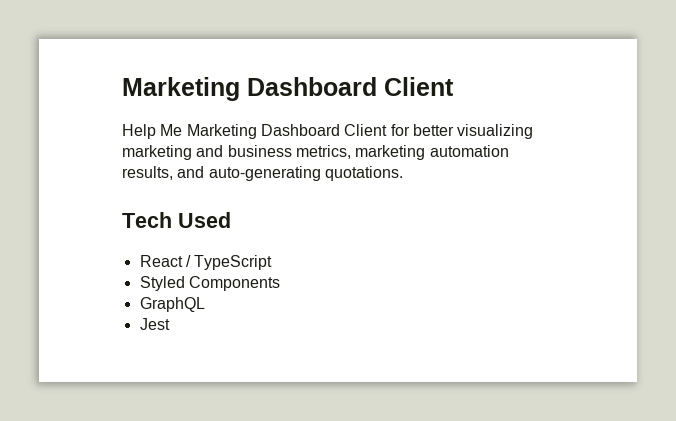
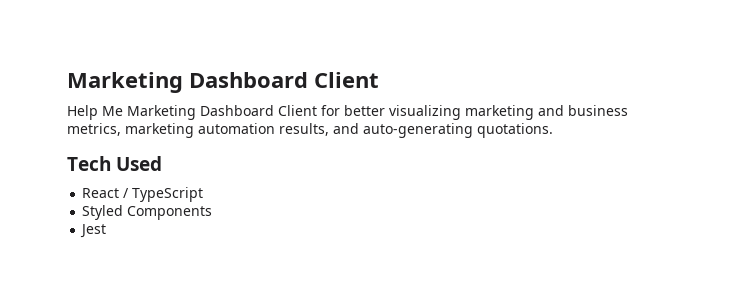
[139,297,205,312] // GraphQL -> (213, 213) none

